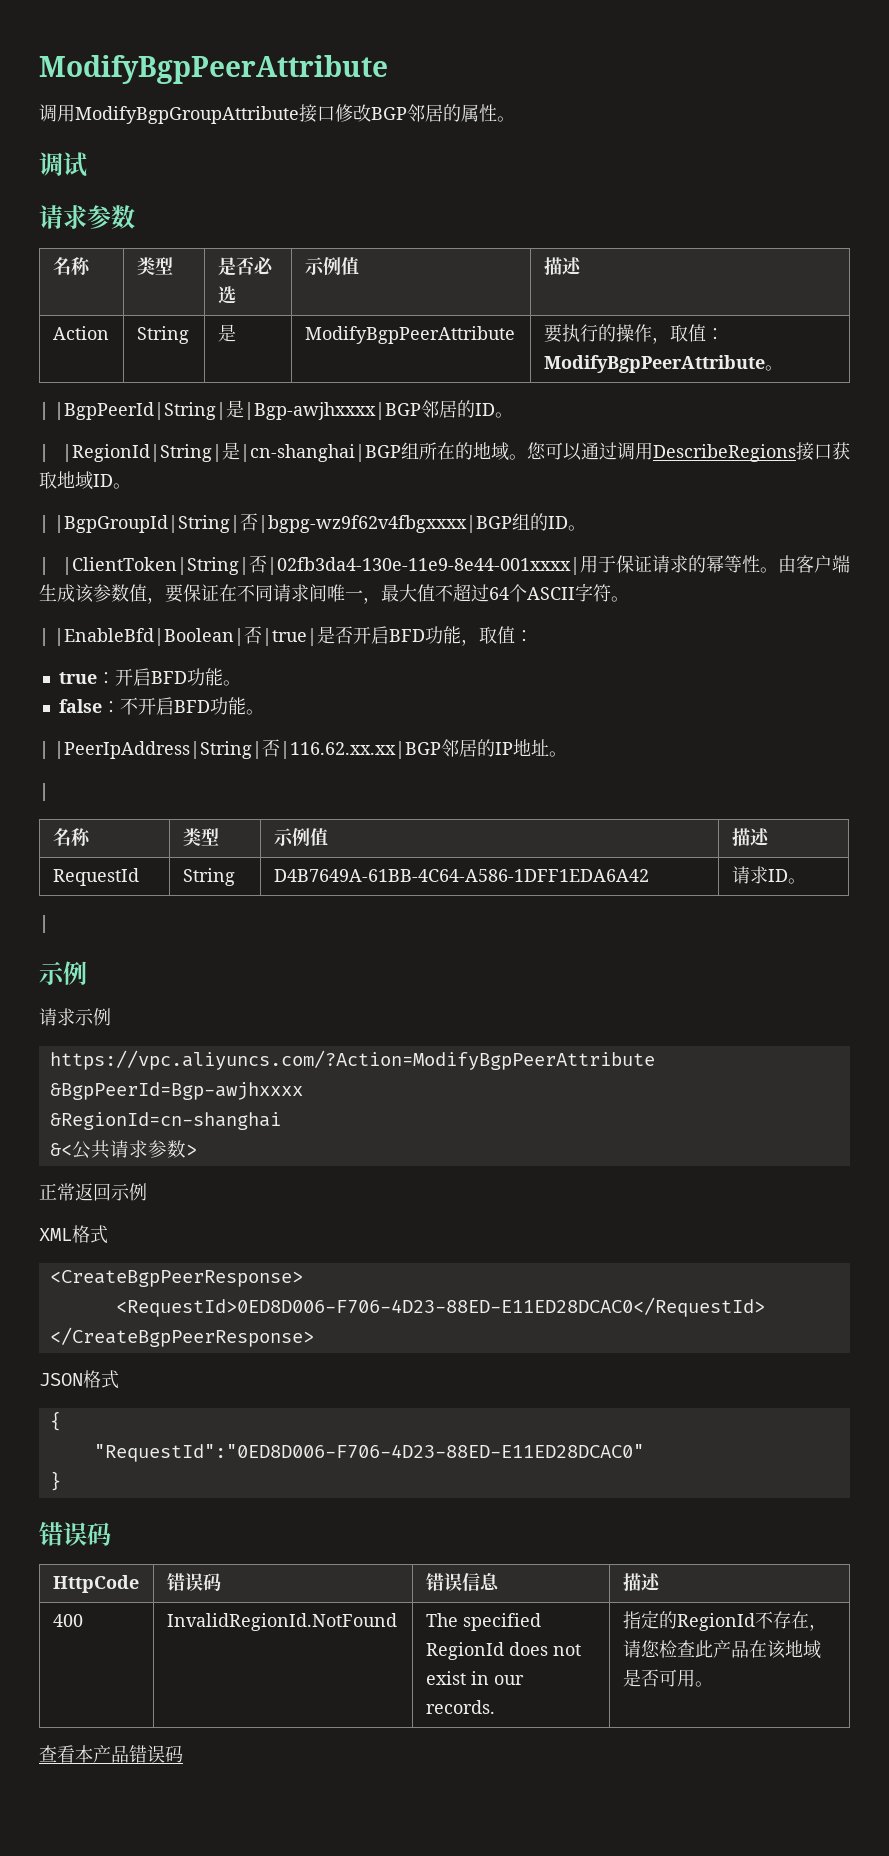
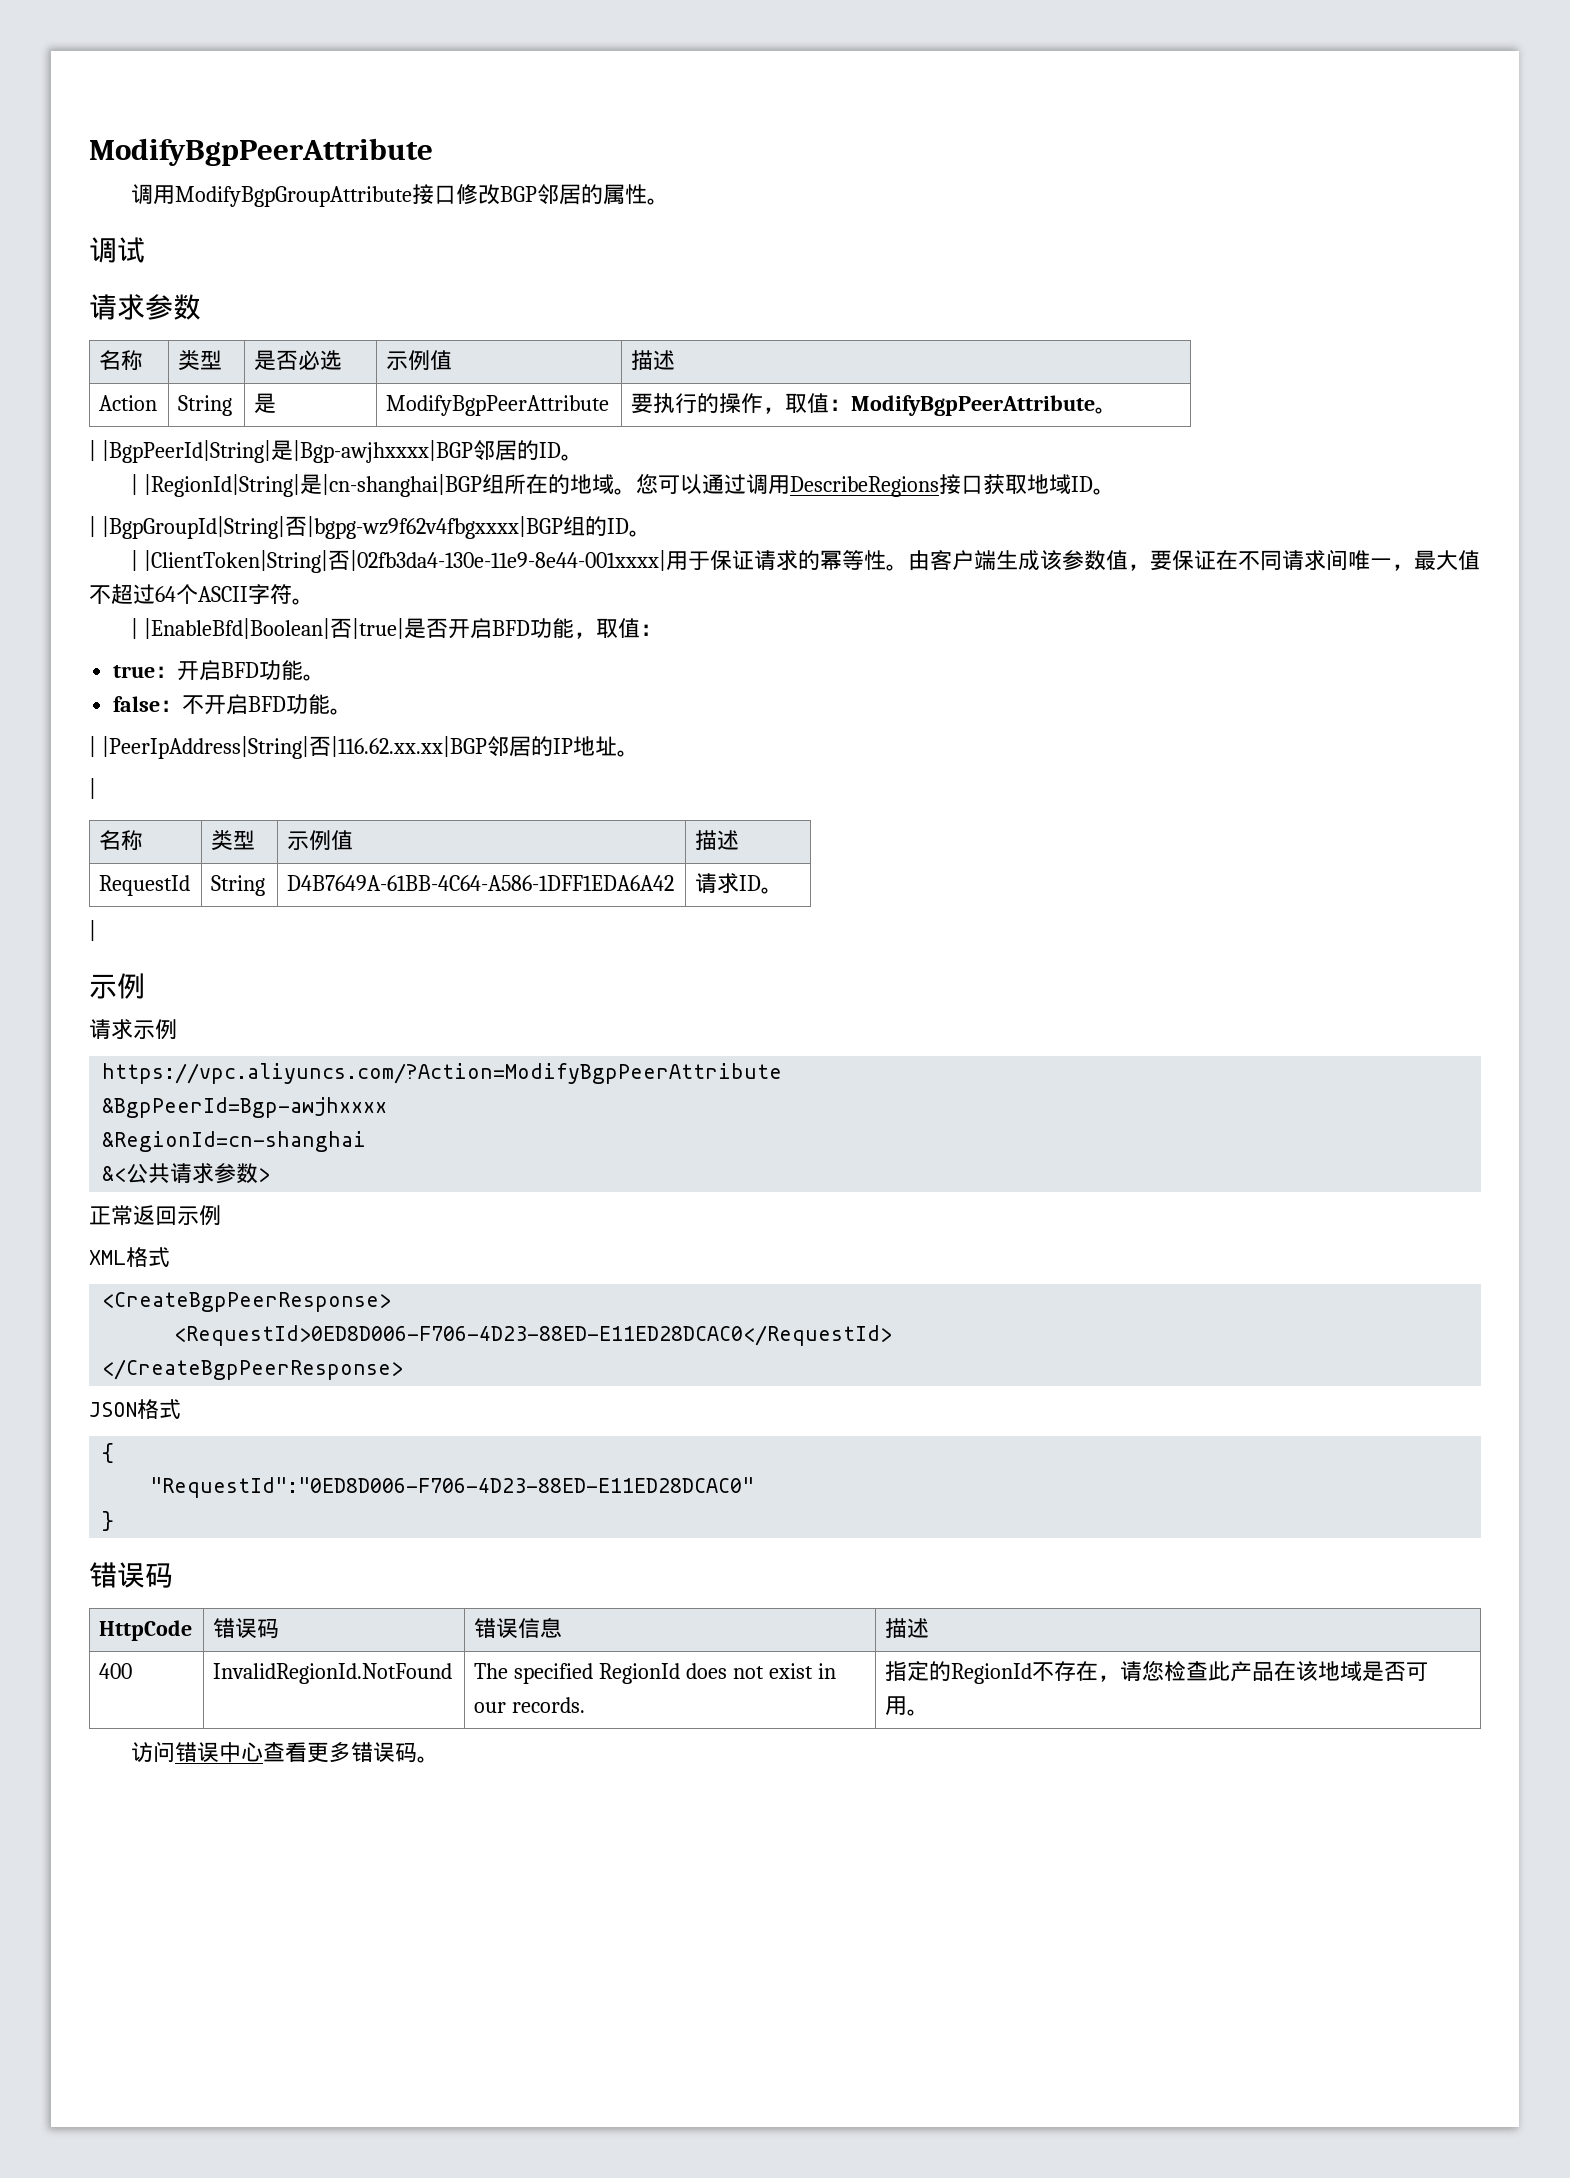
[39,1745,183,1763] 查看本产品错误码 -> [131,1741,440,1763] 访问错误中心查看更多错误码。

